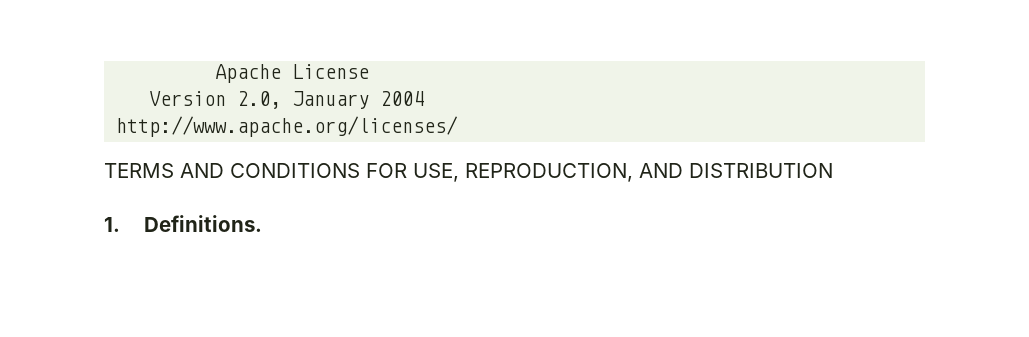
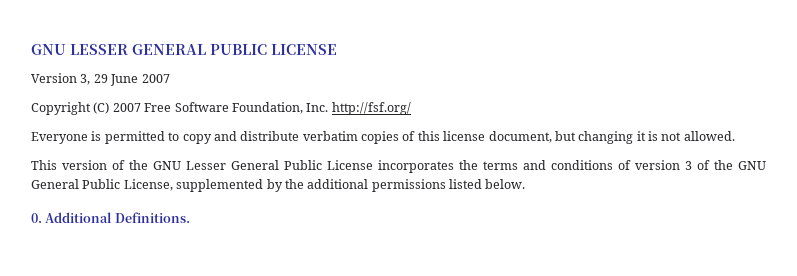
[215,64,370,83] [149,91,425,109] [116,116,459,137] [104,163,833,182] [104,217,120,232] Apache License // Version 2.0, January 2004 // http://www.apache.org/licenses/ // TERMS AND CONDITIONS FOR USE, REPRODUCTION, AND DISTRIBUTION // 1. -> [31,44,337,55] [31,73,170,86] [31,102,411,115] [31,131,735,144] [31,160,766,173] [31,179,526,192] [31,212,113,223] GNU LESSER GENERAL PUBLIC LICENSE // Version 3, 29 June 2007 // Copyright (C) 2007 Free Software Foundation, Inc. http://fsf.org/ // Everyone is permitted to copy and distribute verbatim copies of this license document, but changing it is not allowed. // This version of the GNU Lesser General Public License incorporates the terms and conditions of version 3 of the GNU General Public License, supplemented by the additional permissions listed below. // 0. Additional

